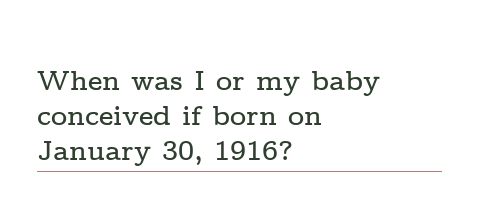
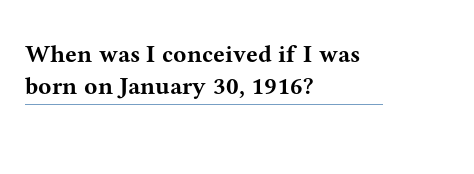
[216,71,380,96] [37,106,203,125] or my baby conceived if -> [161,45,360,62] conceived if I was

